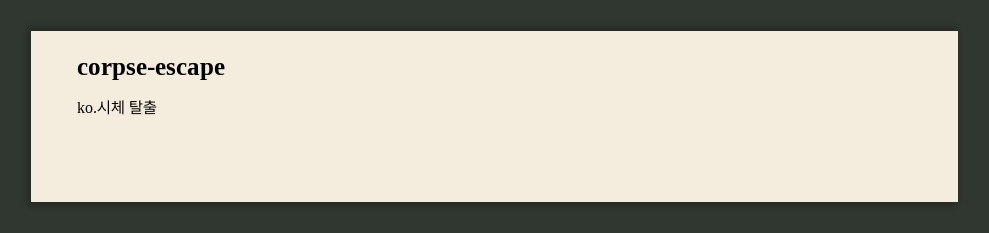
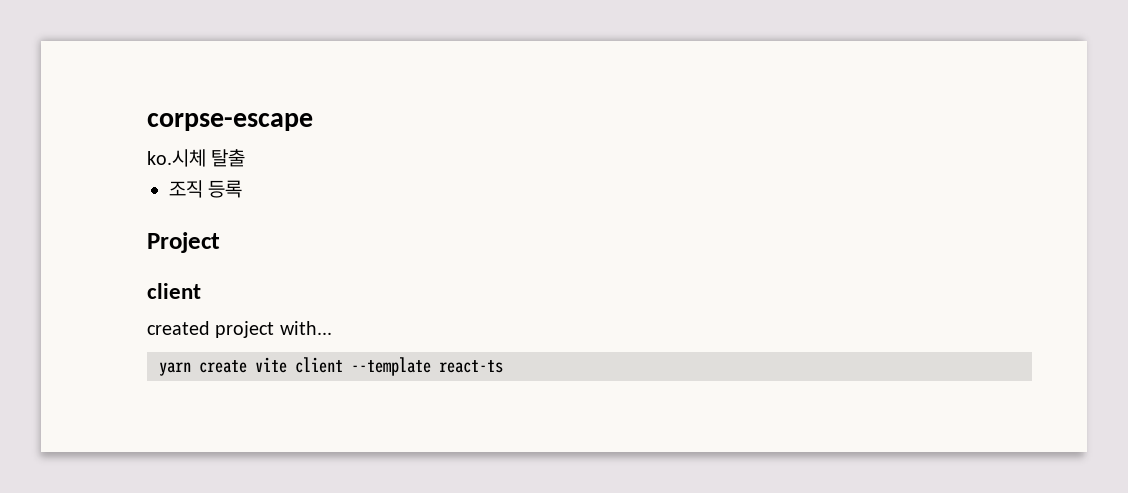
(158, 107) none -> [169,180,243,198] [147,232,220,253] [147,283,201,299] [147,321,332,338] [159,357,503,376] // 조직 등록 // Project // client // created project with... // yarn create vite client --template react-ts

